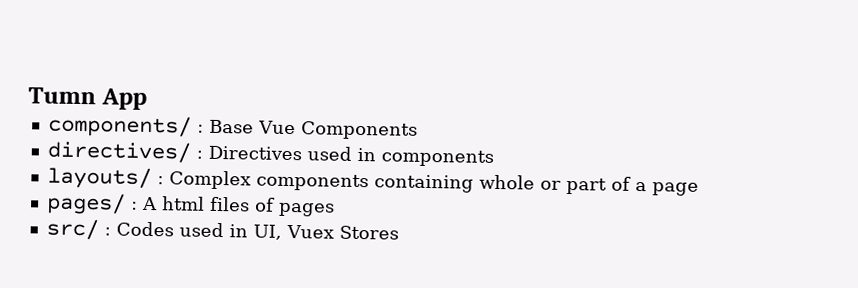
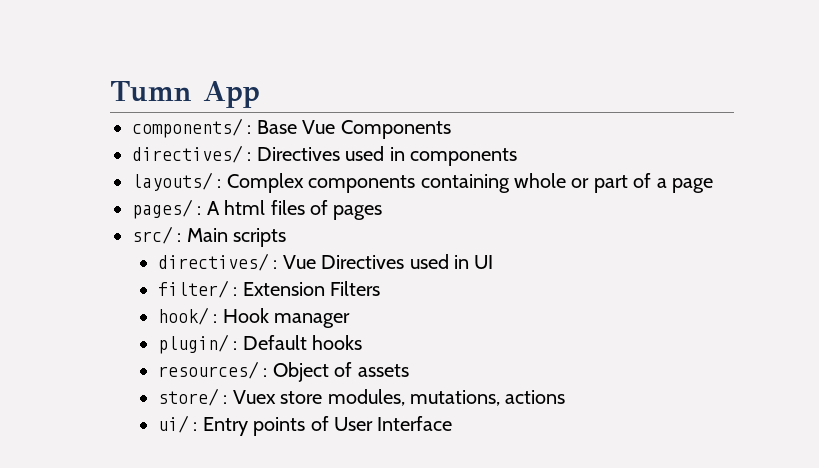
[115,221,399,240] Codes used in UI, Vuex Stores -> [186,228,287,247] [157,253,494,271] [157,280,381,298] [157,307,351,328] [157,334,363,354] [157,361,409,382] [157,388,566,406] [157,415,453,436] Main scripts // directives/ : Vue Directives used in UI // filter/ : Extension Filters // hook/ : Hook manager // plugin/ : Default hooks // resources/ : Object of assets // store/ : Vuex store modules, mutations, actions // ui/ : Entry points of User Interface

